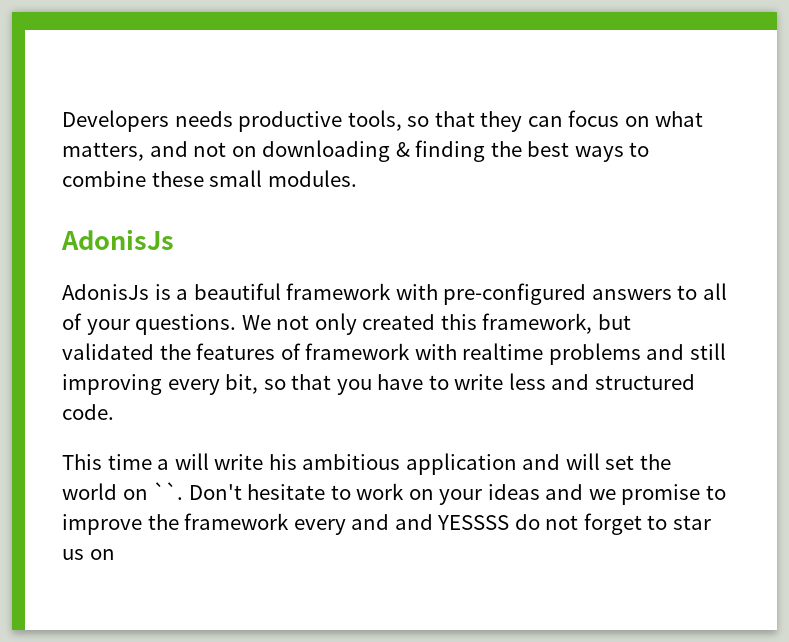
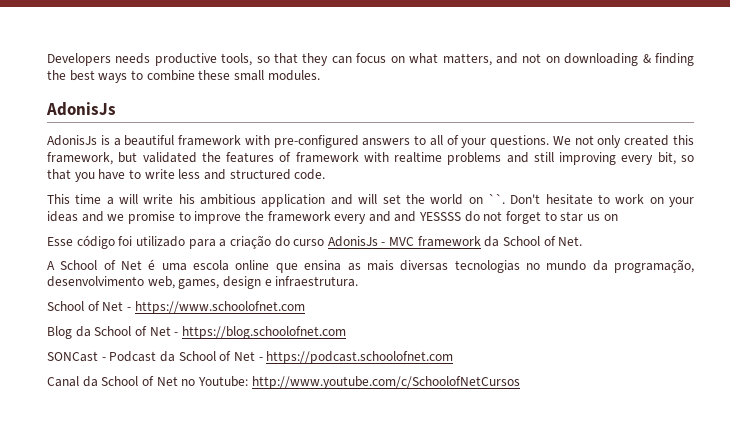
(115, 554) none -> [47,235,583,249] [47,259,695,273] [47,276,359,289] [47,301,305,314] [47,326,346,339] [47,351,454,364] [47,376,520,389] // Esse código foi utilizado para a criação do curso AdonisJs - MVC framework da School of Net. // A School of Net é uma escola online que ensina as mais diversas tecnologias no mundo da programação, desenvolvimento web, games, design e infraestrutura. // School of Net - https://www.schoolofnet.com // Blog da School of Net - https://blog.schoolofnet.com // SONCast - Podcast da School of Net - https://podcast.schoolofnet.com // Canal da School of Net no Youtube: http://www.youtube.com/c/SchoolofNetCursos

